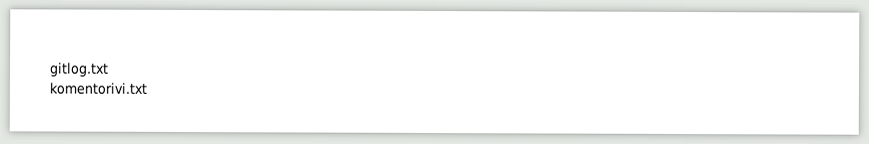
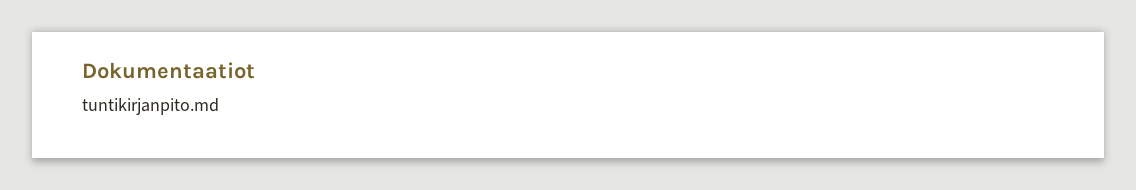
[49,62,109,77] [49,82,147,95] gitlog.txt // komentorivi.txt -> [82,62,255,79] [82,98,219,115] Dokumentaatiot // tuntikirjanpito.md

